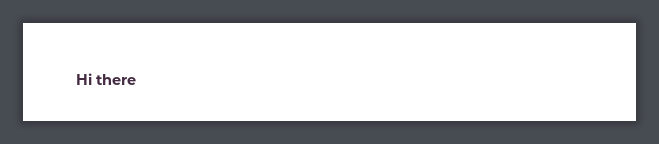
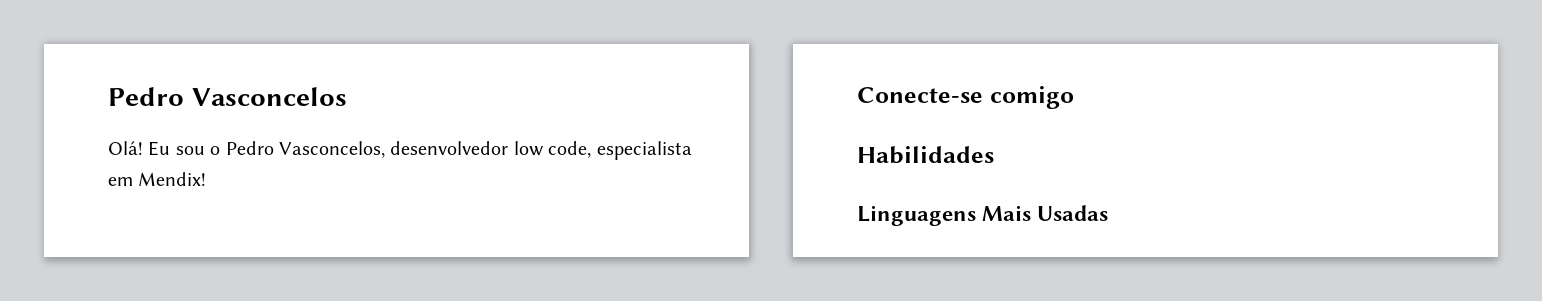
[76,73,136,85] Hi there -> [108,87,347,106] [108,141,692,160] [108,172,207,186] [857,86,1074,109] [857,146,994,164] [857,205,1109,226] Pedro Vasconcelos // Olá! Eu sou o Pedro Vasconcelos, desenvolvedor low code, especialista em Mendix! // Conecte-se comigo // Habilidades // Linguagens Mais Usadas

